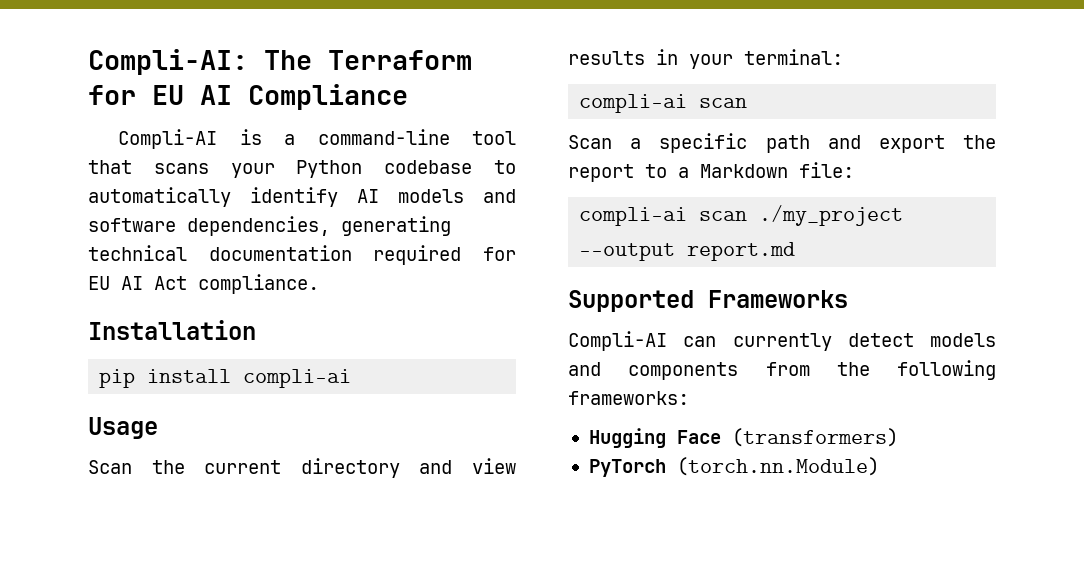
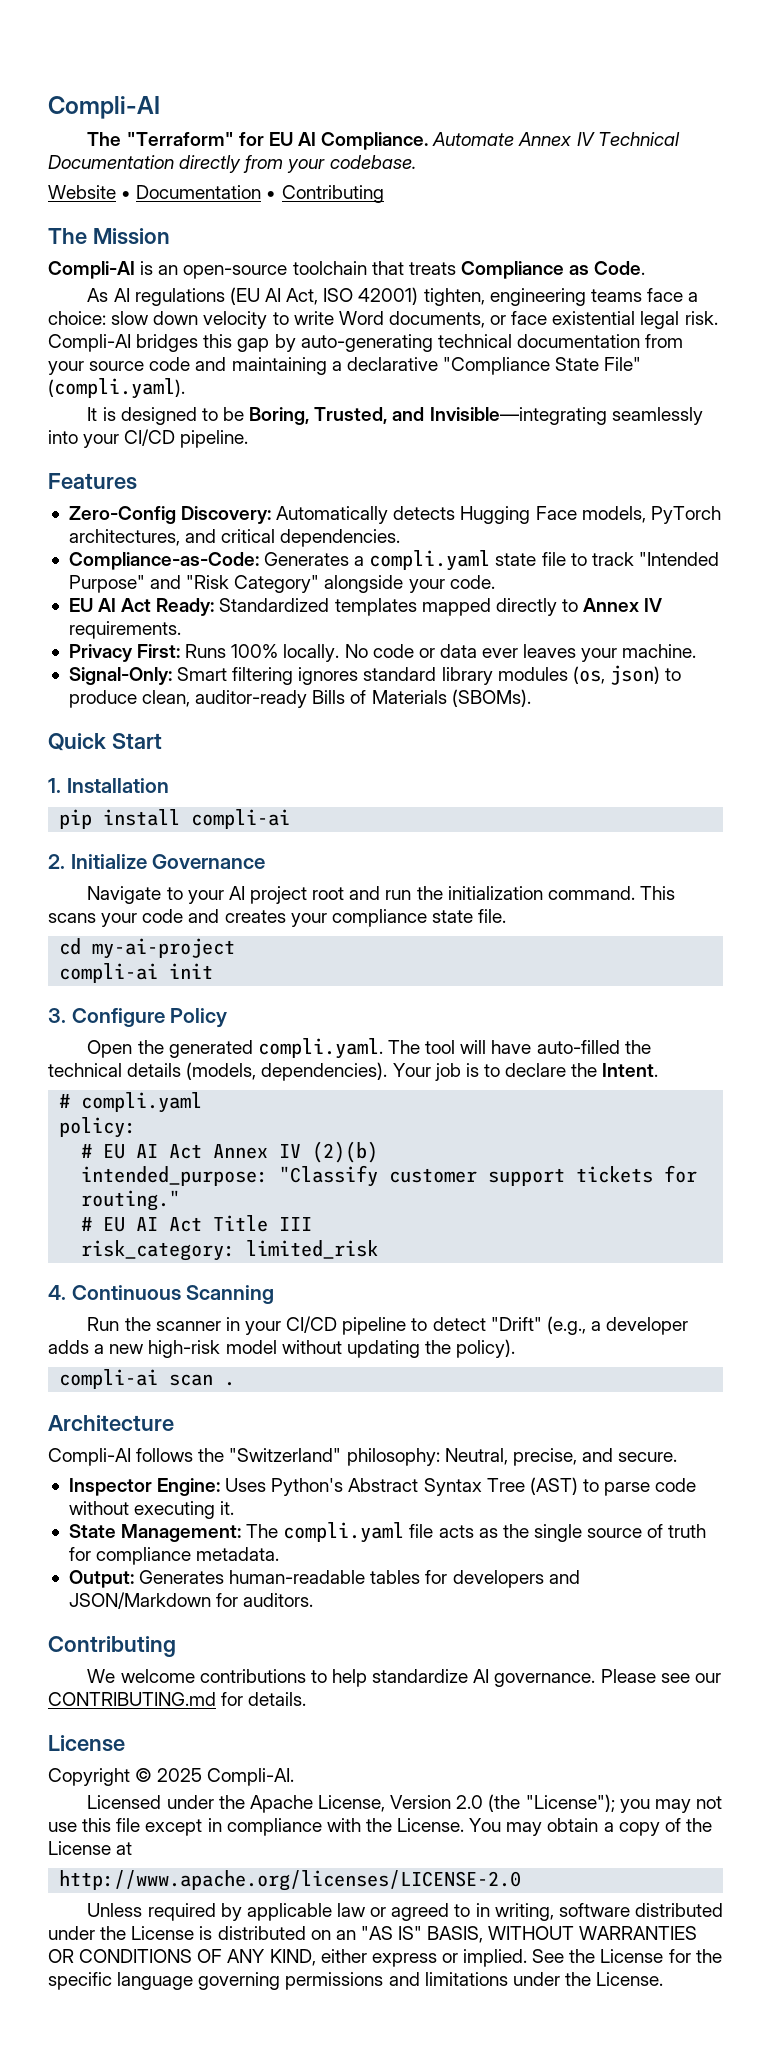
[88,49,472,75] [88,84,408,110] [118,129,516,149] [88,160,516,178] [88,187,516,207] [88,216,451,236] [88,245,516,265] [88,274,319,294] [88,320,256,340] [99,369,352,388] [88,417,158,439] [88,458,516,478] [568,49,843,69] [579,94,748,113] [568,133,996,153] [568,162,854,182] [579,205,904,226] [579,242,796,261] [568,290,848,312] [568,331,996,351] [568,360,996,380] [568,391,689,405] [588,428,898,448] [588,457,879,477] Compli-AI: The Terraform for EU AI Compliance // Compli-AI is a command-line tool that scans your Python codebase to automatically identify AI models and software dependencies, generating technical documentation required for EU AI Act compliance. // Installation // pip install compli-ai // Usage // Scan the current directory and view results in your terminal: // compli-ai scan // Scan a specific path and export the report to a Markdown file: // compli-ai scan ./my_project --output report.md // Supported Frameworks // Compli-AI can currently detect models and components from the following frameworks: // Hugging Face (transformers) // PyTorch (torch.nn.Module) -> [48,96,160,119] [87,132,680,150] [48,155,416,173] [48,185,384,203] [48,228,170,245] [48,261,646,279] [87,287,699,306] [48,311,718,329] [48,334,684,352] [48,357,642,375] [48,378,185,399] [87,407,703,425] [48,429,249,448] [48,473,137,490] [68,506,721,524] [68,529,401,547] [68,550,719,571] [68,575,495,593] [68,598,663,616] [68,621,181,639] [68,644,697,662] [68,665,682,685] [68,689,531,708] [48,733,162,751] [48,778,169,793] [59,809,291,829] [48,854,266,869] [87,886,675,904] [48,909,507,927] [59,938,236,959] [59,963,214,983] [48,1008,228,1028] [87,1038,651,1059] [48,1062,659,1081] [59,1092,203,1113] [59,1117,137,1138] [81,1141,379,1163] [81,1165,698,1187] [81,1190,181,1211] [81,1215,313,1232] [81,1240,379,1261] [48,1285,275,1304] [87,1316,689,1335] [48,1339,516,1358] [59,1369,236,1389] [48,1415,174,1431] [48,1448,678,1466] [68,1477,697,1496] [68,1501,235,1519] [68,1522,707,1543] [68,1547,280,1565] [68,1570,580,1588] [68,1592,314,1609] [48,1636,176,1657] [87,1669,721,1687] [48,1692,307,1706] [48,1735,125,1752] [48,1768,295,1786] [87,1794,722,1813] [48,1818,712,1836] [48,1841,133,1855] [59,1870,522,1891] [87,1903,723,1921] [48,1926,698,1943] [48,1949,722,1967] [48,1972,664,1990] Compli-AI // The "Terraform" for EU AI Compliance. Automate Annex IV Technical Documentation directly from your codebase. // Website • Documentation • Contributing // The Mission // Compli-AI is an open-source toolchain that treats Compliance as Code. // As AI regulations (EU AI Act, ISO 42001) tighten, engineering teams face a choice: slow down velocity to write Word documents, or face existential legal risk. Compli-AI bridges this gap by auto-generating technical documentation from your source code and maintaining a declarative "Compliance State File" (compli.yaml). // It is designed to be Boring, Trusted, and Invisible—integrating seamlessly into your CI/CD pipeline. // Features // Zero-Config Discovery: Automatically detects Hugging Face models, PyTorch architectures, and critical dependencies. // Compliance-as-Code: Generates a compli.yaml state file to track "Intended Purpose" and "Risk Category" alongside your code. // EU AI Act Ready: Standardized templates mapped directly to Annex IV requirements. // Privacy First: Runs 100% locally. No code or data ever leaves your machine. // Signal-Only: Smart filtering ignores standard library modules (os, json) to produce clean, auditor-ready Bills of Materials (SBOMs). // Quick Start // 1. Installation // pip install compli-ai // 2. Initialize Governance // Navigate to your AI project root and run the initialization command. This scans your code and creates your compliance state file. // cd my-ai-project // compli-ai init // 3. Configure Policy // Open the generated compli.yaml. The tool will have auto-filled the technical details (models, dependencies). Your job is to declare the Intent. // # compli.yaml // policy: // # EU AI Act Annex IV (2)(b) // intended_purpose: "Classify customer support tickets for routing." // # EU AI Act Title III // risk_category: limited_risk // 4. Continuous Scanning // Run the scanner in your CI/CD pipeline to detect "Drift" (e.g., a developer adds a new high-risk model without updating the policy). // compli-ai scan . // Architecture // Compli-AI follows the "Switzerland" philosophy: Neutral, precise, and secure. // Inspector Engine: Uses Python's Abstract Syntax Tree (AST) to parse code without executing it. // State Management: The compli.yaml file acts as the single source of truth for compliance metadata. // Output: Generates human-readable tables for developers and JSON/Markdown for auditors. // Contributing // We welcome contributions to help standardize AI governance. Please see our CONTRIBUTING.md for details. // License // Copyright © 2025 Compli-AI. // Licensed under the Apache License, Version 2.0 (the "License"); you may not use this file except in compliance with the License. You may obtain a copy of the License at // http://www.apache.org/licenses/LICENSE-2.0 // Unless required by applicable law or agreed to in writing, software distributed under the License is distributed on an "AS IS" BASIS, WITHOUT WARRANTIES OR CONDITIONS OF ANY KIND, either express or implied. See the License for the specific language governing permissions and limitations under the License.

